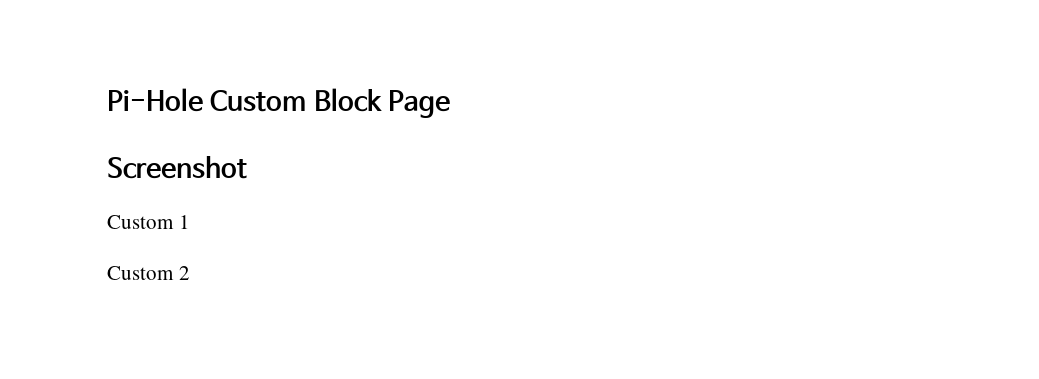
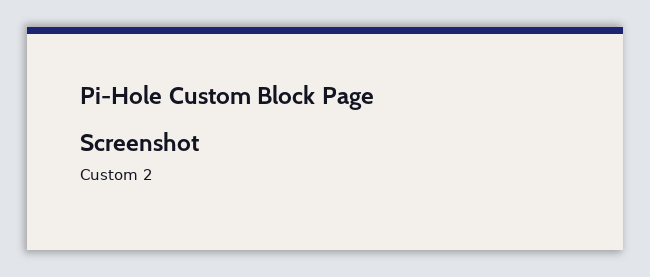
[107,215,190,229] // Custom 1 -> (199, 141) none

